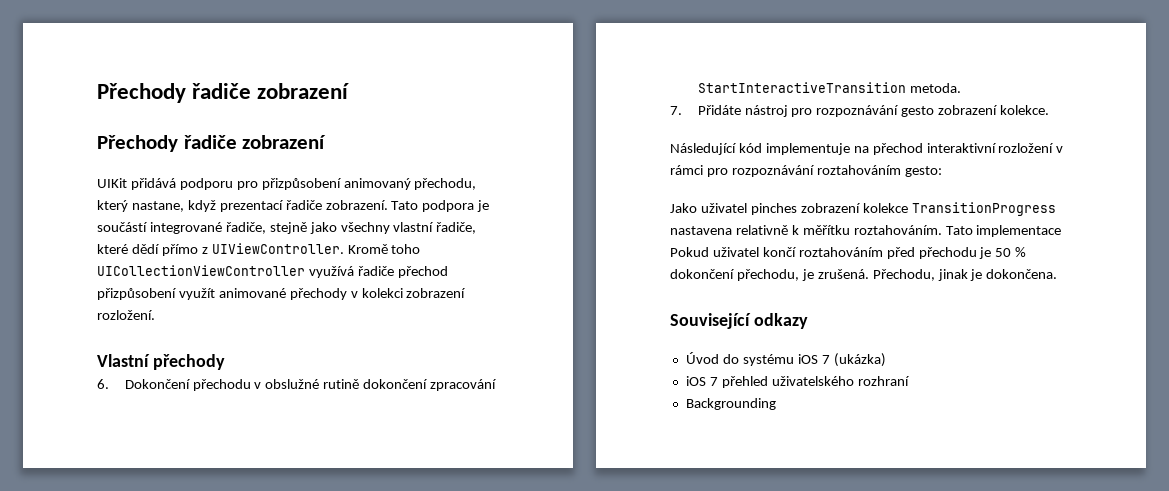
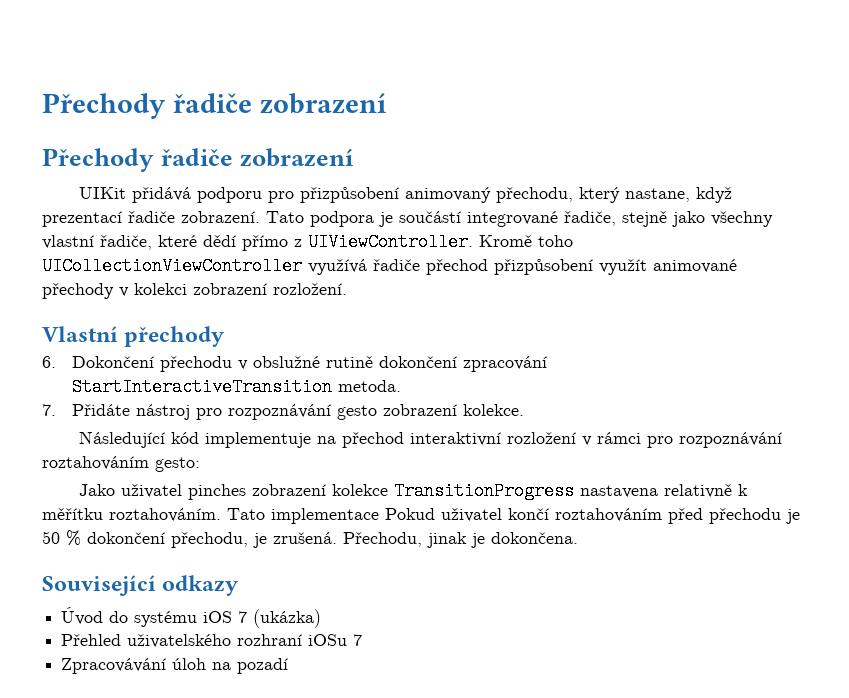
[685,376,768,388] iOS 7 přehled -> [61,634,122,646] Přehled
[685,398,776,410] // Backgrounding -> [308,634,363,646] [61,658,289,674] iOSu 7 // Zpracovávání úloh na pozadí

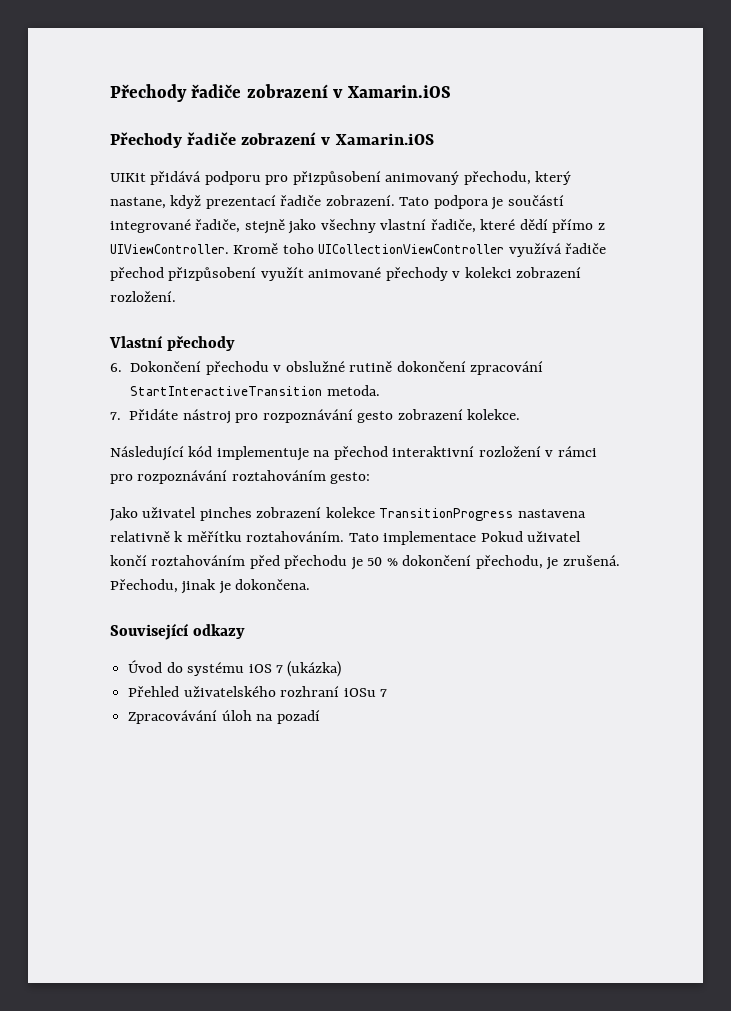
[42,93,386,119] [42,148,355,172] Přechody řadiče zobrazení // Přechody řadiče zobrazení -> [110,84,451,102] [110,132,434,148] Přechody řadiče zobrazení v Xamarin.iOS // Přechody řadiče zobrazení v Xamarin.iOS

